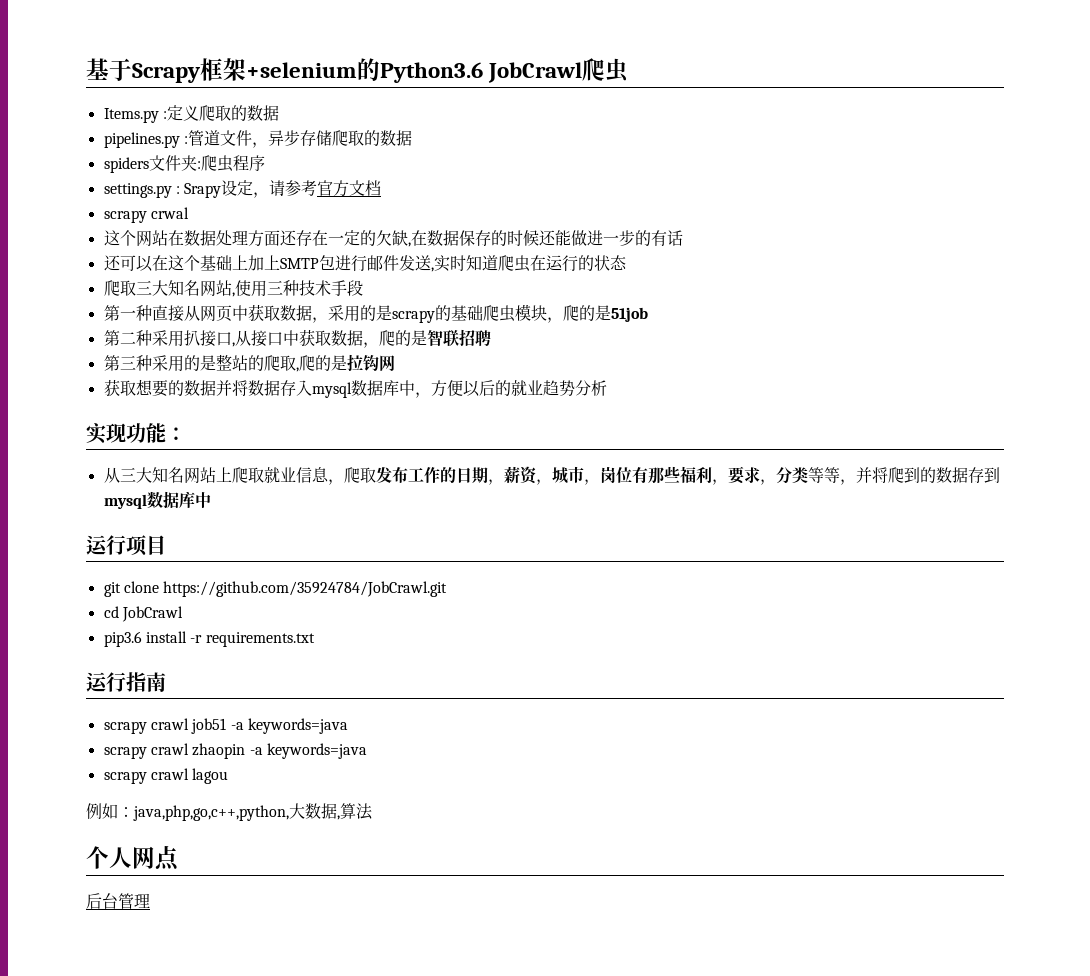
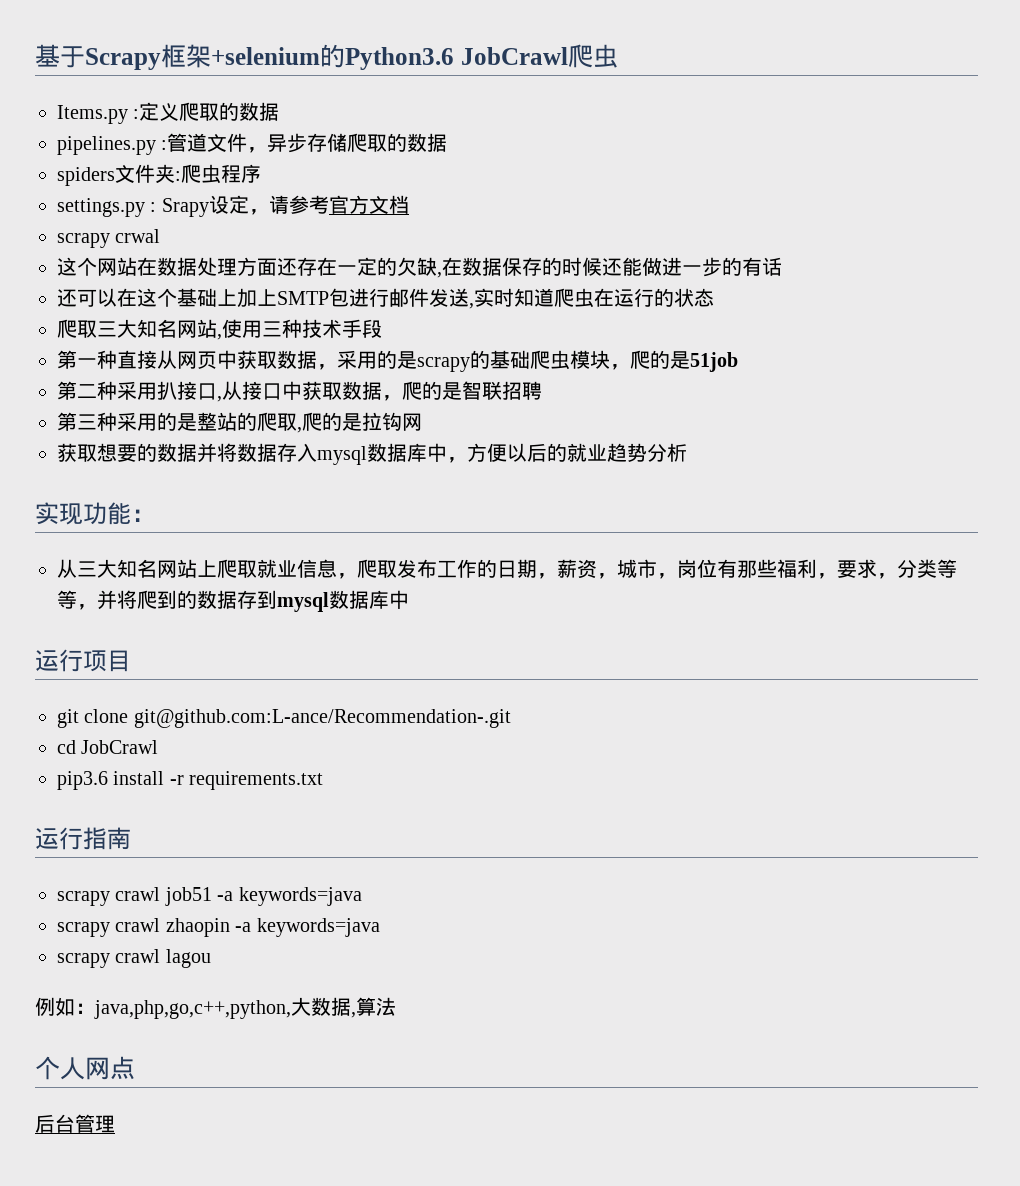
[163,581,448,597] https://github.com/35924784/JobCrawl.git -> [133,709,511,728] git@github.com:L-ance/Recommendation-.git

